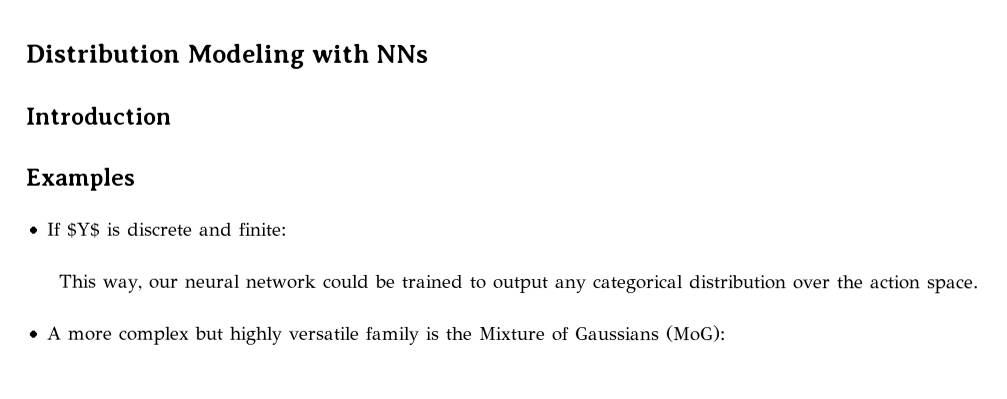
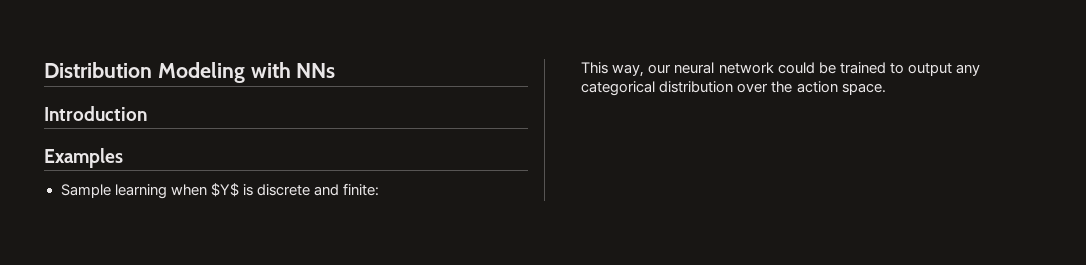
[45,222,61,236] If -> [60,184,207,199] Sample learning when
[45,325,726,345] // A more complex but highly versatile family is the Mixture of Gaussians (MoG): -> (886, 89) none

